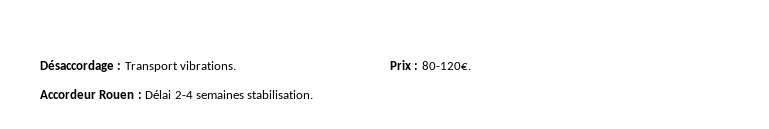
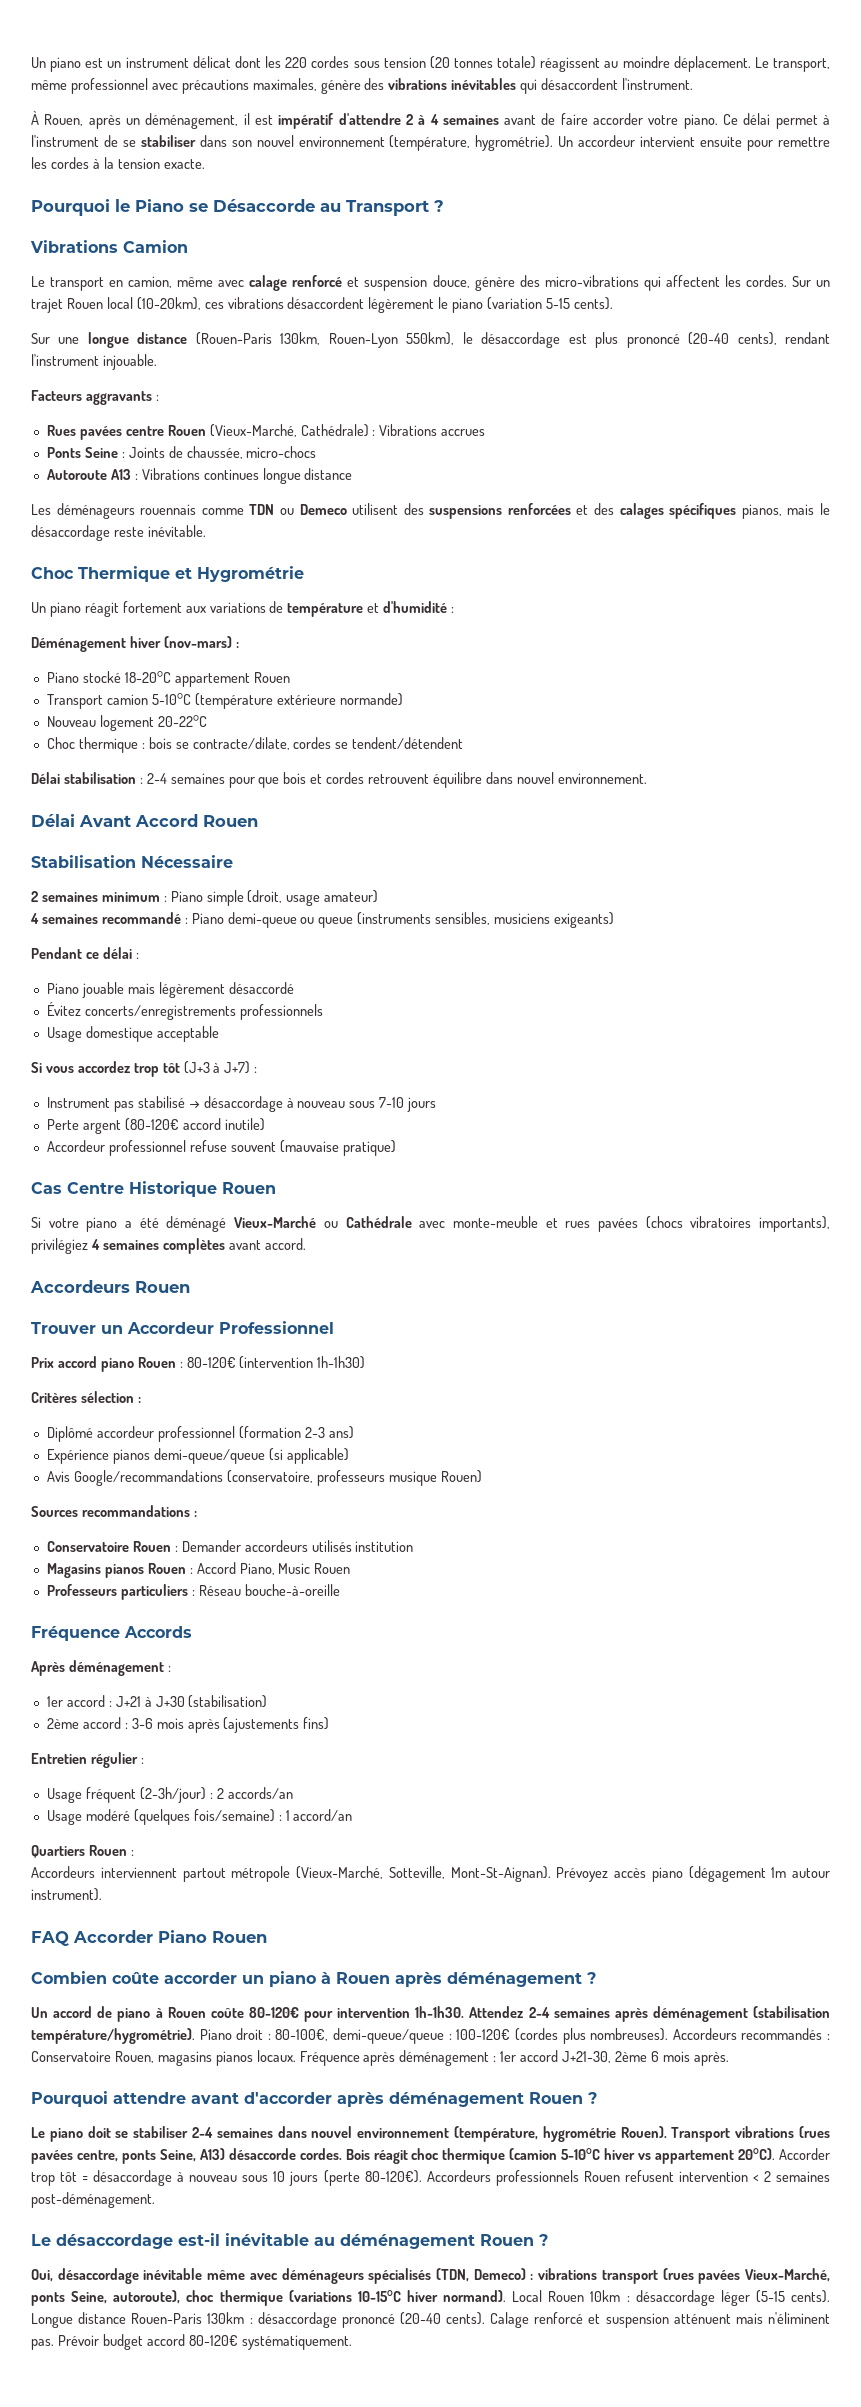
[40,60,237,72] [40,89,314,99] [390,60,471,70] Désaccordage : Transport vibrations. // Accordeur Rouen : Délai 2-4 semaines stabilisation. // Prix : 80-120€. -> [31,56,830,72] [31,78,694,94] [31,111,831,129] [31,135,830,151] [31,157,205,169] [31,199,444,216] [30,240,188,253] [31,275,830,291] [31,297,613,313] [31,332,831,348] [31,354,157,370] [31,390,159,405] [46,424,486,440] [46,446,317,459] [46,468,353,484] [31,503,831,519] [31,525,206,541] [31,566,304,582] [31,601,455,617] [31,636,239,652] [46,671,290,687] [46,693,403,709] [46,715,207,731] [46,737,464,753] [31,772,647,788] [31,814,258,827] [31,855,233,868] [31,890,379,906] [30,912,615,928] [31,947,139,959] [46,982,294,998] [46,1002,323,1020] [46,1026,219,1042] [31,1061,258,1077] [46,1096,437,1112] [46,1118,265,1134] [46,1140,396,1156] [31,1181,276,1197] [31,1216,830,1232] [31,1238,306,1254] [30,1280,190,1293] [31,1321,334,1334] [31,1356,366,1372] [31,1391,141,1403] [46,1426,354,1442] [46,1448,349,1464] [46,1470,482,1486] [31,1505,197,1517] [46,1540,414,1552] [46,1562,351,1578] [46,1584,340,1600] [31,1626,192,1641] [31,1660,171,1676] [46,1695,268,1708] [46,1717,330,1733] [31,1752,144,1768] [46,1787,293,1803] [46,1809,353,1825] [31,1845,134,1858] [31,1866,830,1882] [31,1888,102,1901] [31,1930,267,1946] [31,1971,596,1987] [31,2006,830,2022] [31,2028,831,2044] [31,2050,729,2066] [31,2091,597,2107] [31,2126,830,2142] [31,2148,830,2164] [31,2170,830,2186] [31,2192,155,2208] [31,2233,548,2249] [31,2268,830,2284] [31,2290,830,2306] [31,2312,830,2328] [31,2334,352,2350] Un piano est un instrument délicat dont les 220 cordes sous tension (20 tonnes totale) réagissent au moindre déplacement. Le transport, même professionnel avec précautions maximales, génère des vibrations inévitables qui désaccordent l'instrument. // À Rouen, après un déménagement, il est impératif d'attendre 2 à 4 semaines avant de faire accorder votre piano. Ce délai permet à l'instrument de se stabiliser dans son nouvel environnement (température, hygrométrie). Un accordeur intervient ensuite pour remettre les cordes à la tension exacte. // Pourquoi le Piano se Désaccorde au Transport ? // Vibrations Camion // Le transport en camion, même avec calage renforcé et suspension douce, génère des micro-vibrations qui affectent les cordes. Sur un trajet Rouen local (10-20km), ces vibrations désaccordent légèrement le piano (variation 5-15 cents). // Sur une longue distance (Rouen-Paris 130km, Rouen-Lyon 550km), le désaccordage est plus prononcé (20-40 cents), rendant l'instrument injouable. // Facteurs aggravants : // Rues pavées centre Rouen (Vieux-Marché, Cathédrale) : Vibrations accrues // Ponts Seine : Joints de chaussée, micro-chocs // Autoroute A13 : Vibrations continues longue distance // Les déménageurs rouennais comme TDN ou Demeco utilisent des suspensions renforcées et des calages spécifiques pianos, mais le désaccordage reste inévitable. // Choc Thermique et Hygrométrie // Un piano réagit fortement aux variations de température et d'humidité : // Déménagement hiver (nov-mars) : // Piano stocké 18-20°C appartement Rouen // Transport camion 5-10°C (température extérieure normande) // Nouveau logement 20-22°C // Choc thermique : bois se contracte/dilate, cordes se tendent/détendent // Délai stabilisation : 2-4 semaines pour que bois et cordes retrouvent équilibre dans nouvel environnement. // Délai Avant Accord Rouen // Stabilisation Nécessaire // 2 semaines minimum : Piano simple (droit, usage amateur) // 4 semaines recommandé : Piano demi-queue ou queue (instruments sensibles, musiciens exigeants) // Pendant ce délai : // Piano jouable mais légèrement désaccordé // Évitez concerts/enregistrements professionnels // Usage domestique acceptable // Si vous accordez trop tôt (J+3 à J+7) : // Instrument pas stabilisé → désaccordage à nouveau sous 7-10 jours // Perte argent (80-120€ accord inutile) // Accordeur professionnel refuse souvent (mauvaise pratique) // Cas Centre Historique Rouen // Si votre piano a été déménagé Vieux-Marché ou Cathédrale avec monte-meuble et rues pavées (chocs vibratoires importants), privilégiez 4 semaines complètes avant accord. // Accordeurs Rouen // Trouver un Accordeur Professionnel // Prix accord piano Rouen : 80-120€ (intervention 1h-1h30) // Critères sélection : // Diplômé accordeur professionnel (formation 2-3 ans) // Expérience pianos demi-queue/queue (si applicable) // Avis Google/recommandations (conservatoire, professeurs musique Rouen) // Sources recommandations : // Conservatoire Rouen : Demander accordeurs utilisés institution // Magasins pianos Rouen : Accord Piano, Music Rouen // Professeurs particuliers : Réseau bouche-à-oreille // Fréquence Accords // Après déménagement : // 1er accord : J+21 à J+30 (stabilisation) // 2ème accord : 3-6 mois après (ajustements fins) // Entretien régulier : // Usage fréquent (2-3h/jour) : 2 accords/an // Usage modéré (quelques fois/semaine) : 1 accord/an // Quartiers Rouen : // Accordeurs interviennent partout métropole (Vieux-Marché, Sotteville, Mont-St-Aignan). Prévoyez accès piano (dégagement 1m autour instrument). // FAQ Accorder Piano Rouen // Combien coûte accorder un piano à Rouen après déménagement ? // Un accord de piano à Rouen coûte 80-120€ pour intervention 1h-1h30. Attendez 2-4 semaines après déménagement (stabilisation température/hygrométrie). Piano droit : 80-100€, demi-queue/queue : 100-120€ (cordes plus nombreuses). Accordeurs recommandés : Conservatoire Rouen, magasins pianos locaux. Fréquence après déménagement : 1er accord J+21-30, 2ème 6 mois après. // Pourquoi attendre avant d'accorder après déménagement Rouen ? // Le piano doit se stabiliser 2-4 semaines dans nouvel environnement (température, hygrométrie Rouen). Transport vibrations (rues pavées centre, ponts Seine, A13) désaccorde cordes. Bois réagit choc thermique (camion 5-10°C hiver vs appartement 20°C). Accorder trop tôt = désaccordage à nouveau sous 10 jours (perte 80-120€). Accordeurs professionnels Rouen refusent intervention < 2 semaines post-déménagement. // Le désaccordage est-il inévitable au déménagement Rouen ? // Oui, désaccordage inévitable même avec déménageurs spécialisés (TDN, Demeco) : vibrations transport (rues pavées Vieux-Marché, ponts Seine, autoroute), choc thermique (variations 10-15°C hiver normand). Local Rouen 10km : désaccordage léger (5-15 cents). Longue distance Rouen-Paris 130km : désaccordage prononcé (20-40 cents). Calage renforcé et suspension atténuent mais n'éliminent pas. Prévoir budget accord 80-120€ systématiquement.

